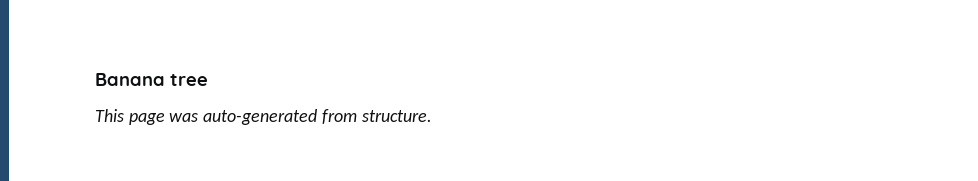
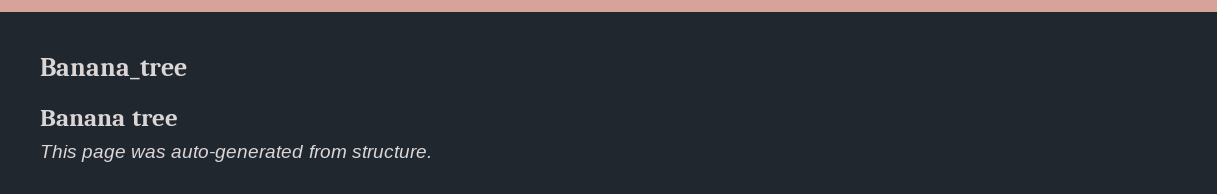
(95, 79) none -> [40,58,187,80] Banana_tree //

